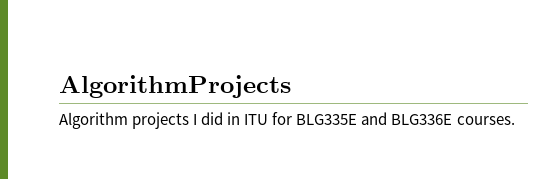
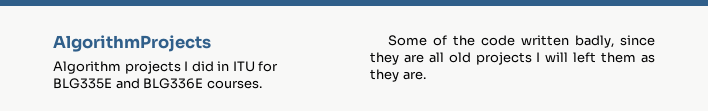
(515, 120) none -> [388,35,655,48] [370,52,655,65] [370,69,426,82] // Some of the code written badly, since they are all old projects I will left them as they are.

